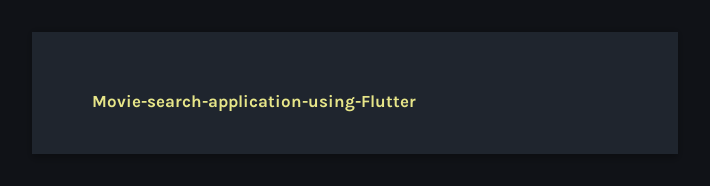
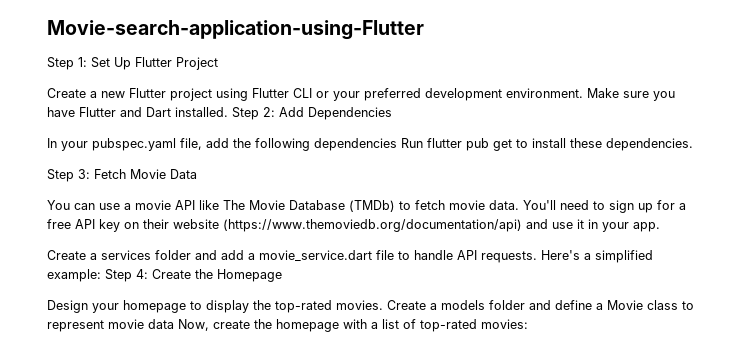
(416, 103) none -> [47,57,218,70] [47,88,675,101] [47,107,392,120] [47,138,693,151] [47,169,197,182] [47,200,686,213] [47,219,660,232] [47,250,653,263] [47,269,282,282] [47,300,694,313] [47,319,528,332] // Step 1: Set Up Flutter Project // Create a new Flutter project using Flutter CLI or your preferred development environment. Make sure you have Flutter and Dart installed. Step 2: Add Dependencies // In your pubspec.yaml file, add the following dependencies Run flutter pub get to install these dependencies. // Step 3: Fetch Movie Data // You can use a movie API like The Movie Database (TMDb) to fetch movie data. You'll need to sign up for a free API key on their website (https://www.themoviedb.org/documentation/api) and use it in your app. // Create a services folder and add a movie_service.dart file to handle API requests. Here's a simplified example: Step 4: Create the Homepage // Design your homepage to display the top-rated movies. Create a models folder and define a Movie class to represent movie data Now, create the homepage with a list of top-rated movies:

